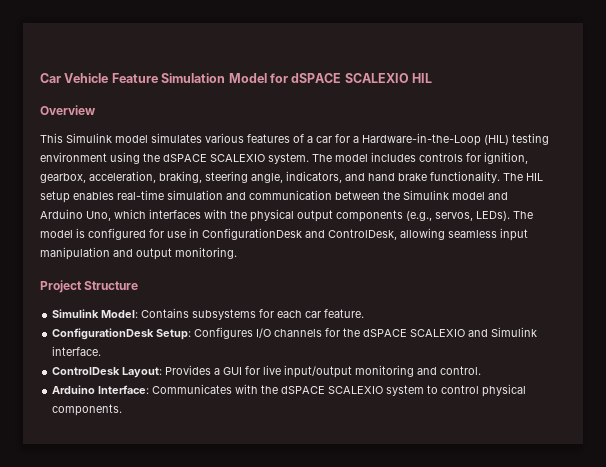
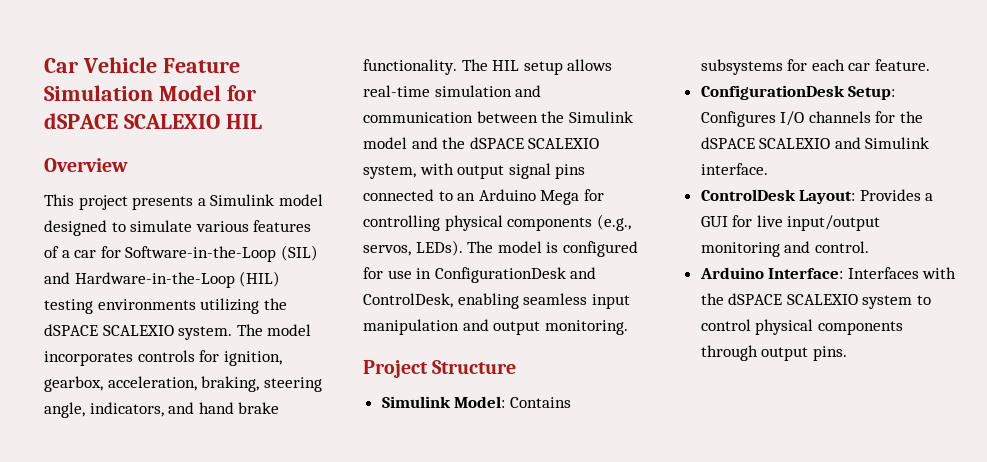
[66,133,202,143] Simulink model simulates -> [78,194,323,210] [44,220,193,236] project presents a Simulink model designed to simulate
[353,136,359,143] a -> [125,245,318,262] [44,272,70,284] Software-in-the-Loop (SIL) and
[40,152,140,164] environment using -> [97,298,260,314] environments utilizing
[371,152,416,162] includes -> [44,351,133,366] incorporates
[73,192,114,200] enables -> [567,59,613,71] allows
[40,209,333,222] Arduino Uno, which interfaces with the physical output -> [442,137,600,149] [363,163,586,179] [363,189,604,205] [363,215,503,231] the dSPACE SCALEXIO system, with output signal pins connected to an Arduino Mega for controlling physical
[400,228,445,240] allowing -> [457,293,519,309] enabling
[152,384,233,394] Communicates -> [847,267,919,279] Interfaces
[52,404,123,416] components. -> [817,321,903,335] [700,345,847,361] components through output pins.

